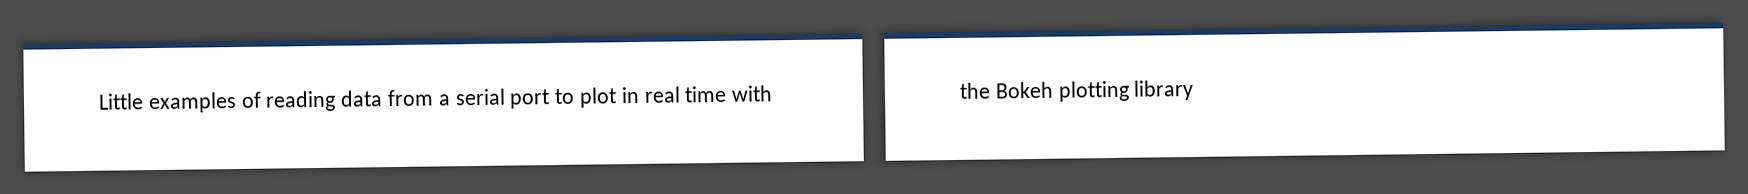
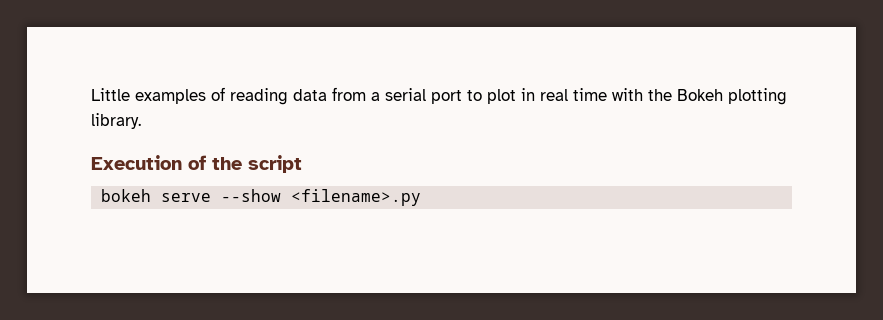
[1133,79,1195,101] library -> [91,113,141,129] [91,155,302,173] [101,189,422,206] library. // Execution of the script // bokeh serve --show <filename>.py

